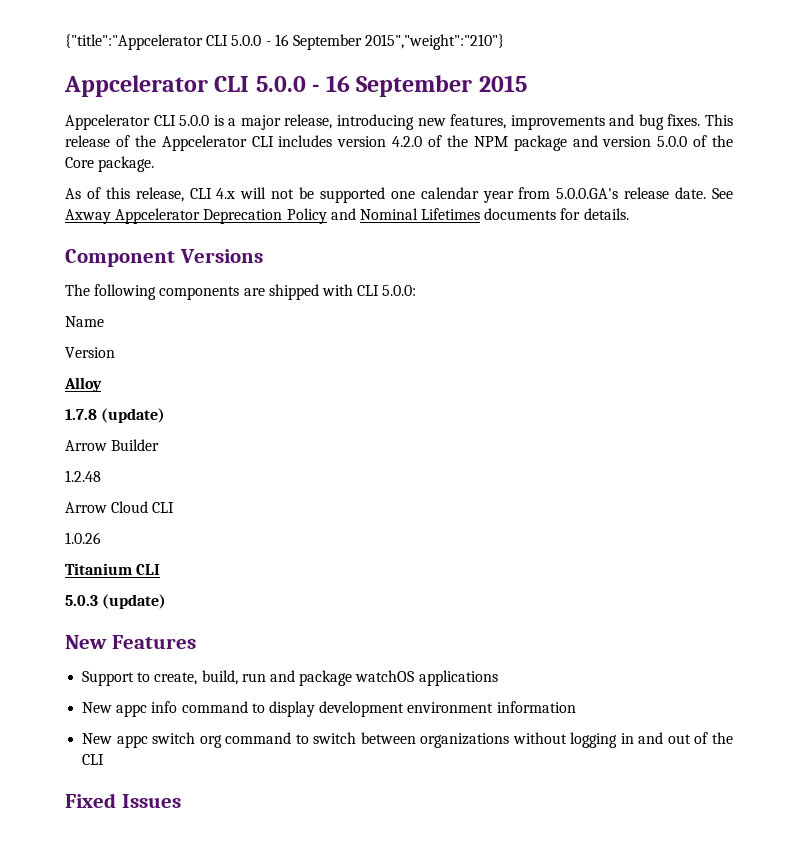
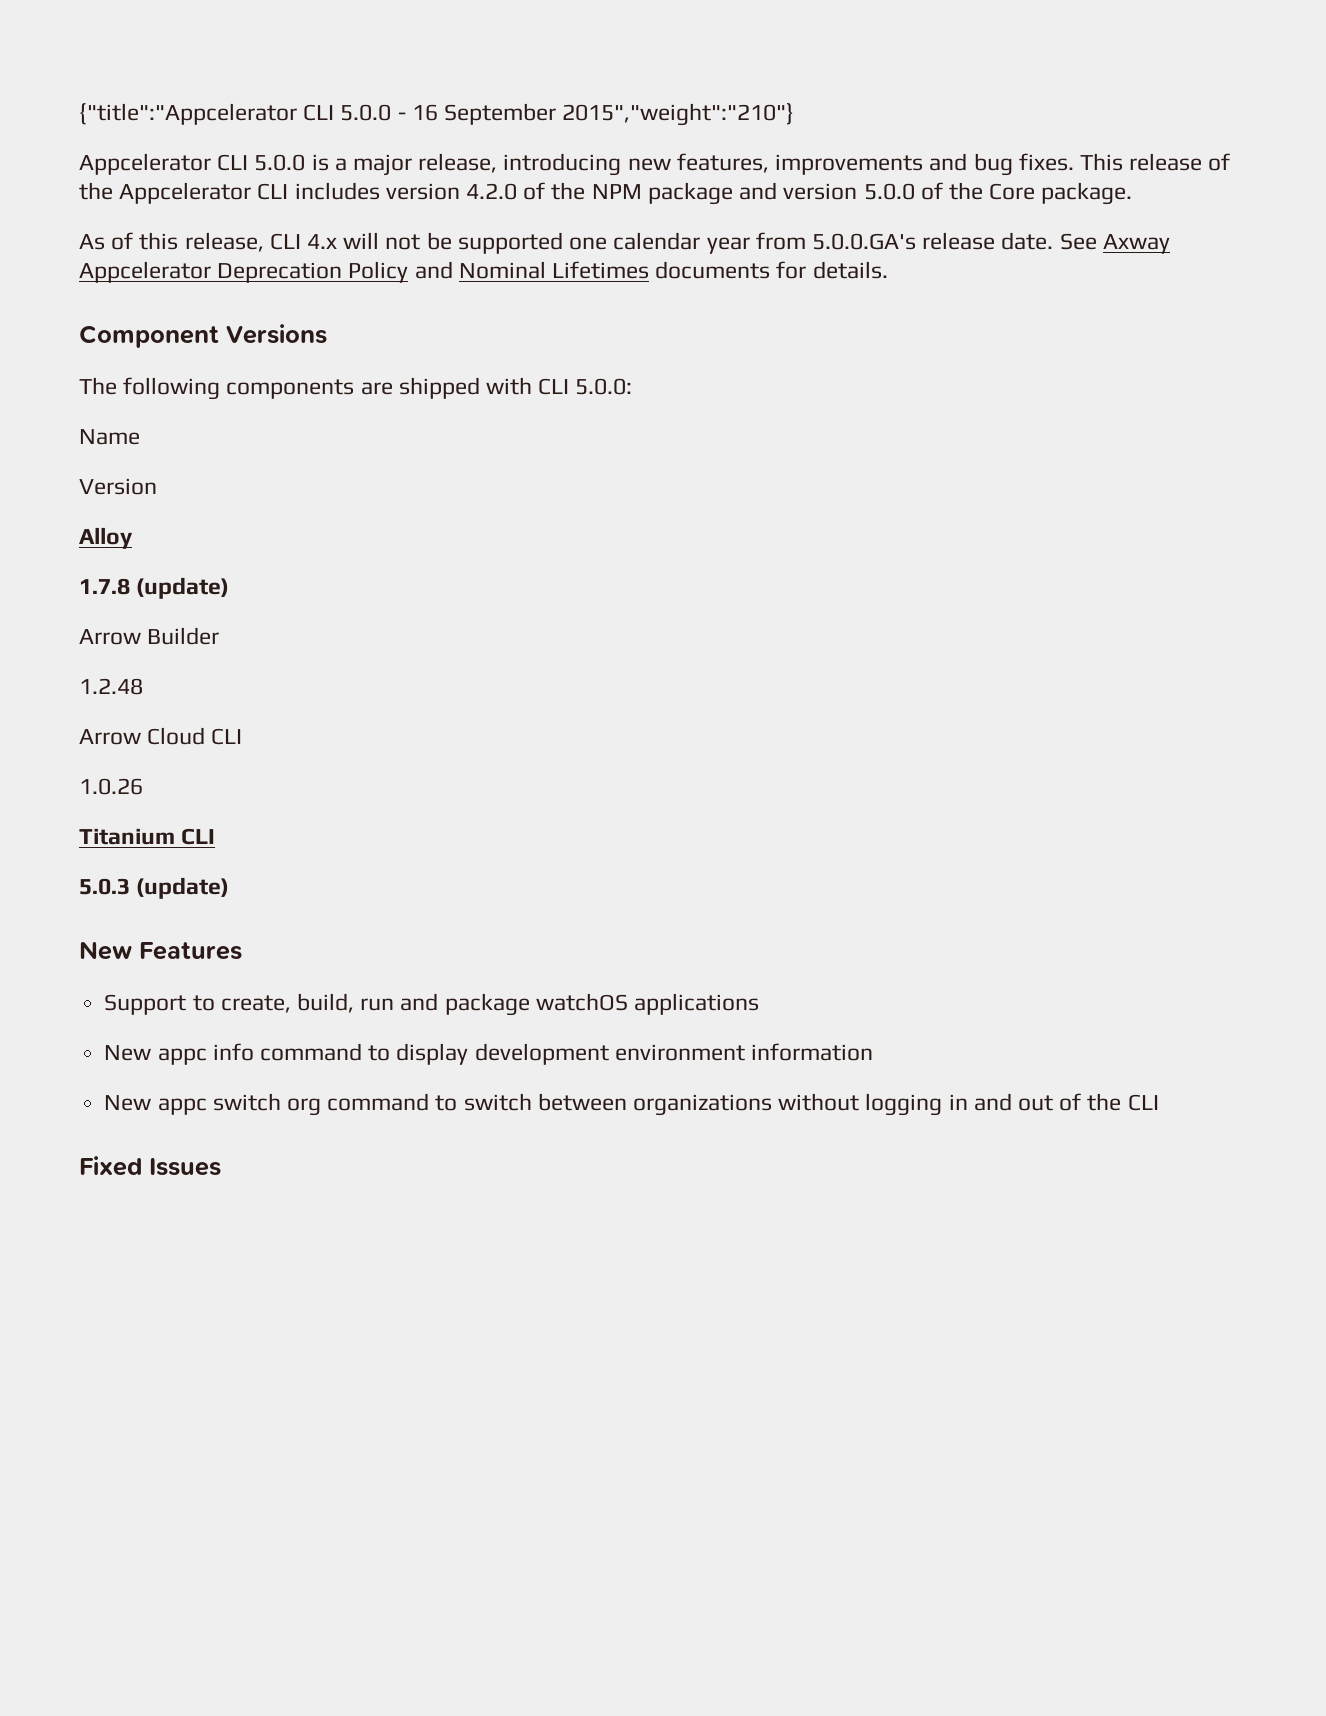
[64,75,527,97] // Appcelerator CLI 5.0.0 - 16 September 2015 -> (795, 114) none

